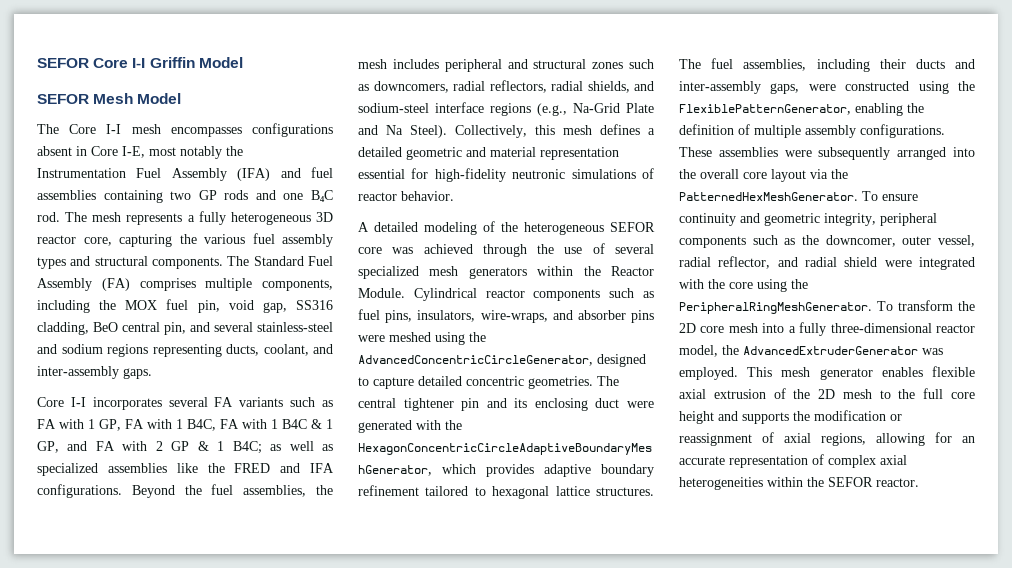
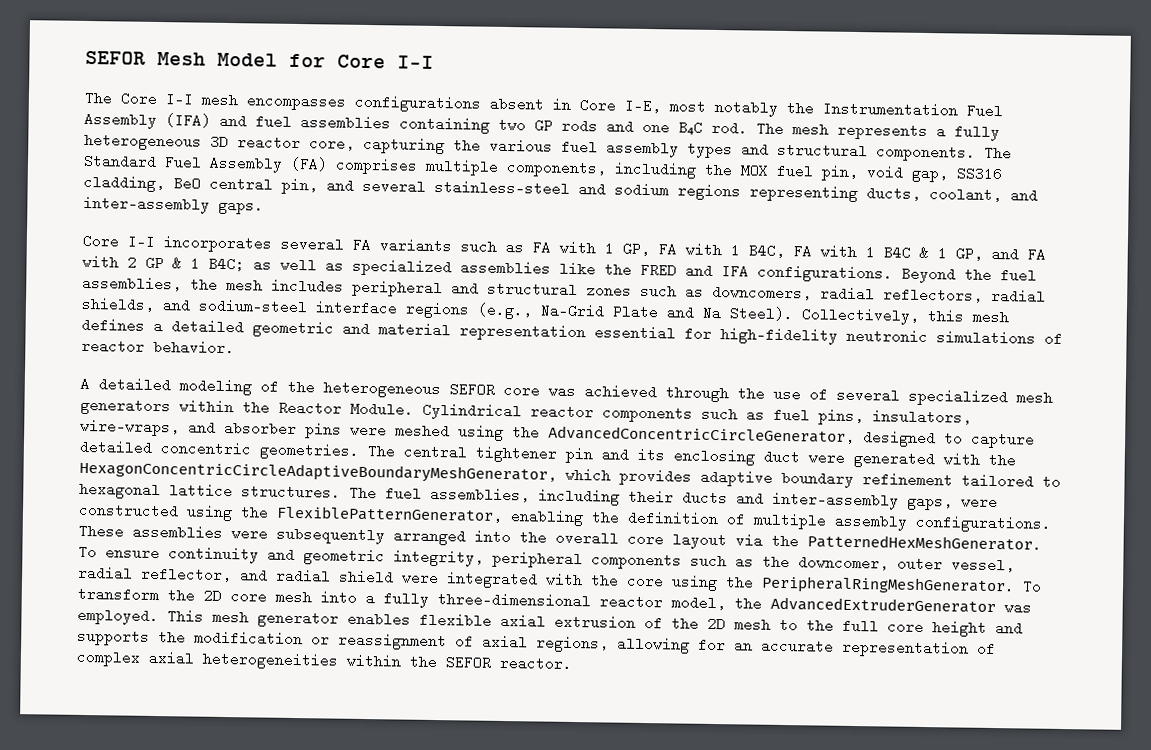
[37,57,243,68] [37,94,89,104] SEFOR Core I-I Griffin Model // SEFOR -> [85,50,146,65] SEFOR
(182, 98) none -> [289,53,434,69] for Core I-I

